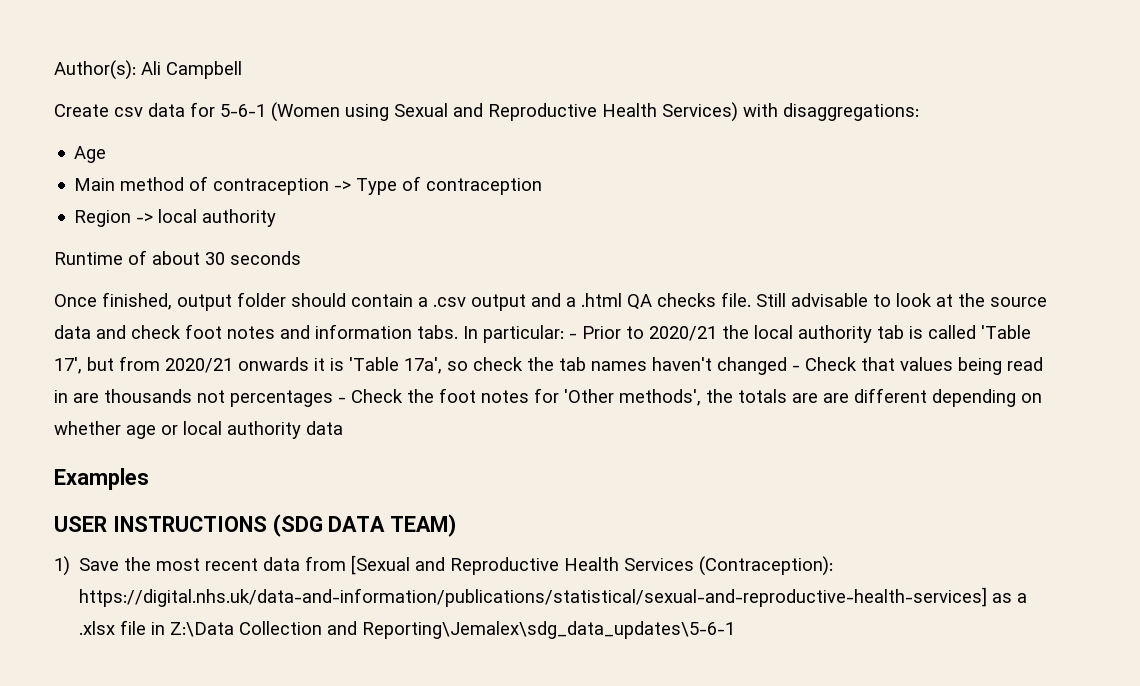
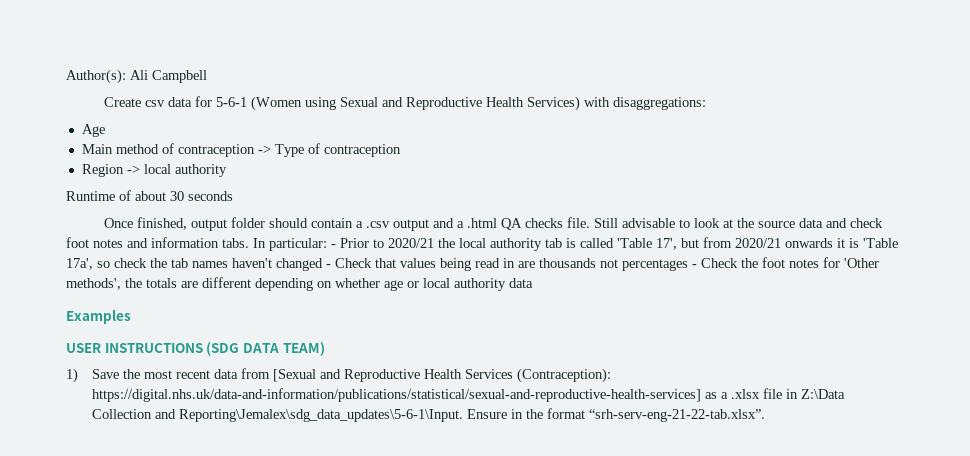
[823,393,849,403] are -> (198, 284) none
[362,621,736,639] Reporting\Jemalex\sdg_data_updates\5-6-1 -> [179,408,766,422] Reporting\Jemalex\sdg_data_updates\5-6-1\Input. Ensure in the format “srh-serv-eng-21-22-tab.xlsx”.

